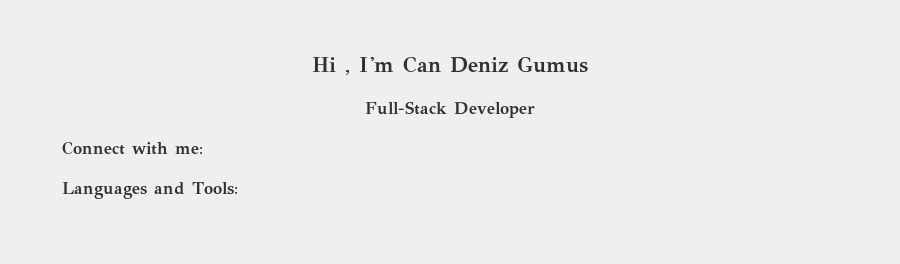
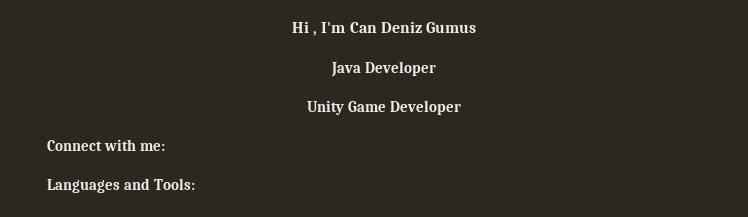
[365,101,447,115] Full-Stack -> [331,61,436,77] [307,100,386,115] Java Developer // Unity Game

